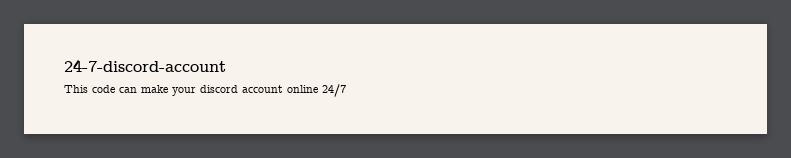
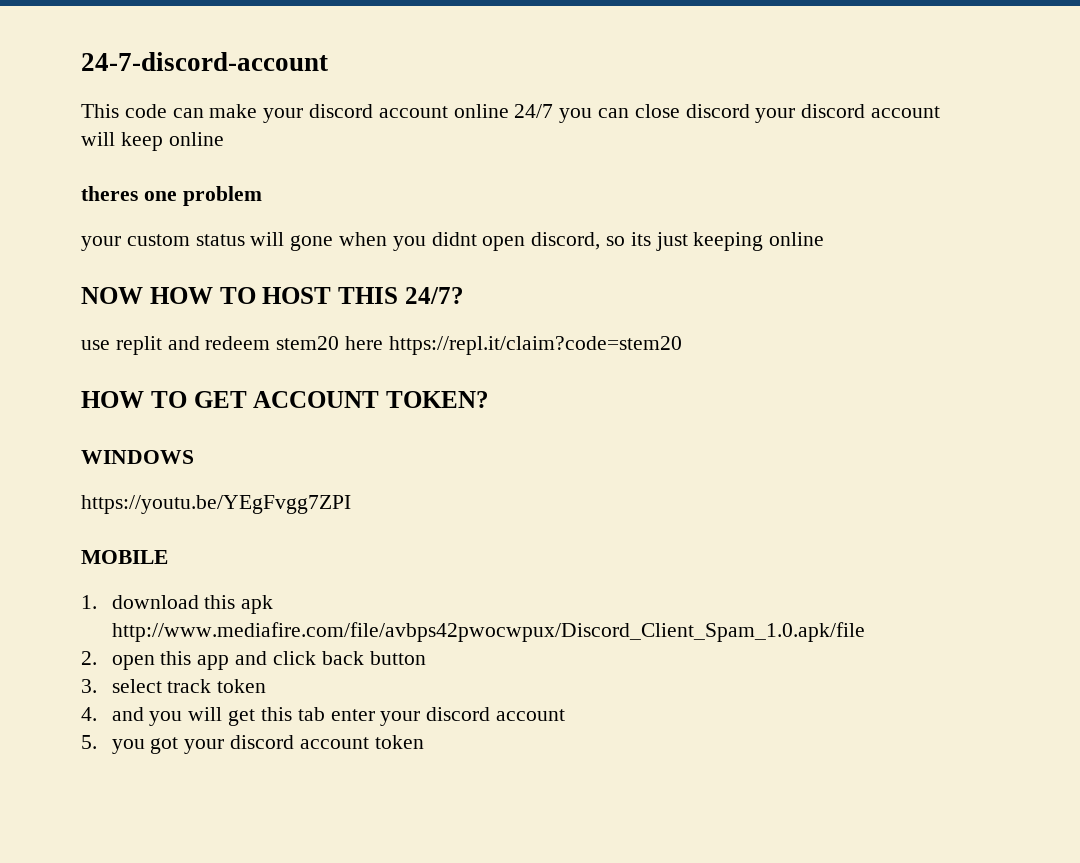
(346, 90) none -> [559,104,941,123] [81,132,224,151] [81,186,262,206] [81,232,825,251] [81,287,464,304] [81,336,682,355] [81,391,489,408] [81,450,194,464] [81,495,351,514] [81,550,168,564] [81,595,274,614] [111,622,865,642] [81,651,426,670] [81,679,267,693] [81,707,565,726] [81,735,424,754] you can close discord your discord account will keep online // theres one problem // your custom status will gone when you didnt open discord, so its just keeping online // NOW HOW TO HOST THIS 24/7? // use replit and redeem stem20 here https://repl.it/claim?code=stem20 // HOW TO GET ACCOUNT TOKEN? // WINDOWS // https://youtu.be/YEgFvgg7ZPI // MOBILE // 1. download this apk http://www.mediafire.com/file/avbps42pwocwpux/Discord_Client_Spam_1.0.apk/file // 2. open this app and click back button // 3. select track token // 4. and you will get this tab enter your discord account // 5. you got your discord account token

